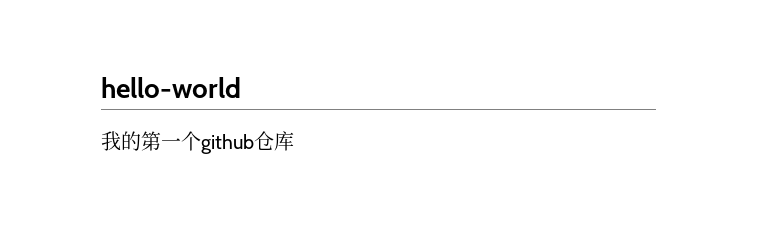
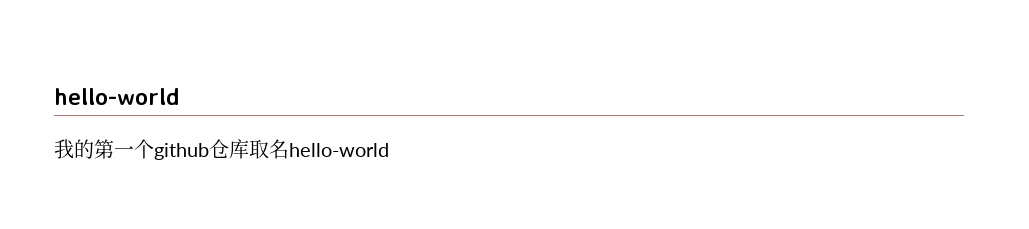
(294, 141) none -> [249,139,389,159] 取名hello-world

